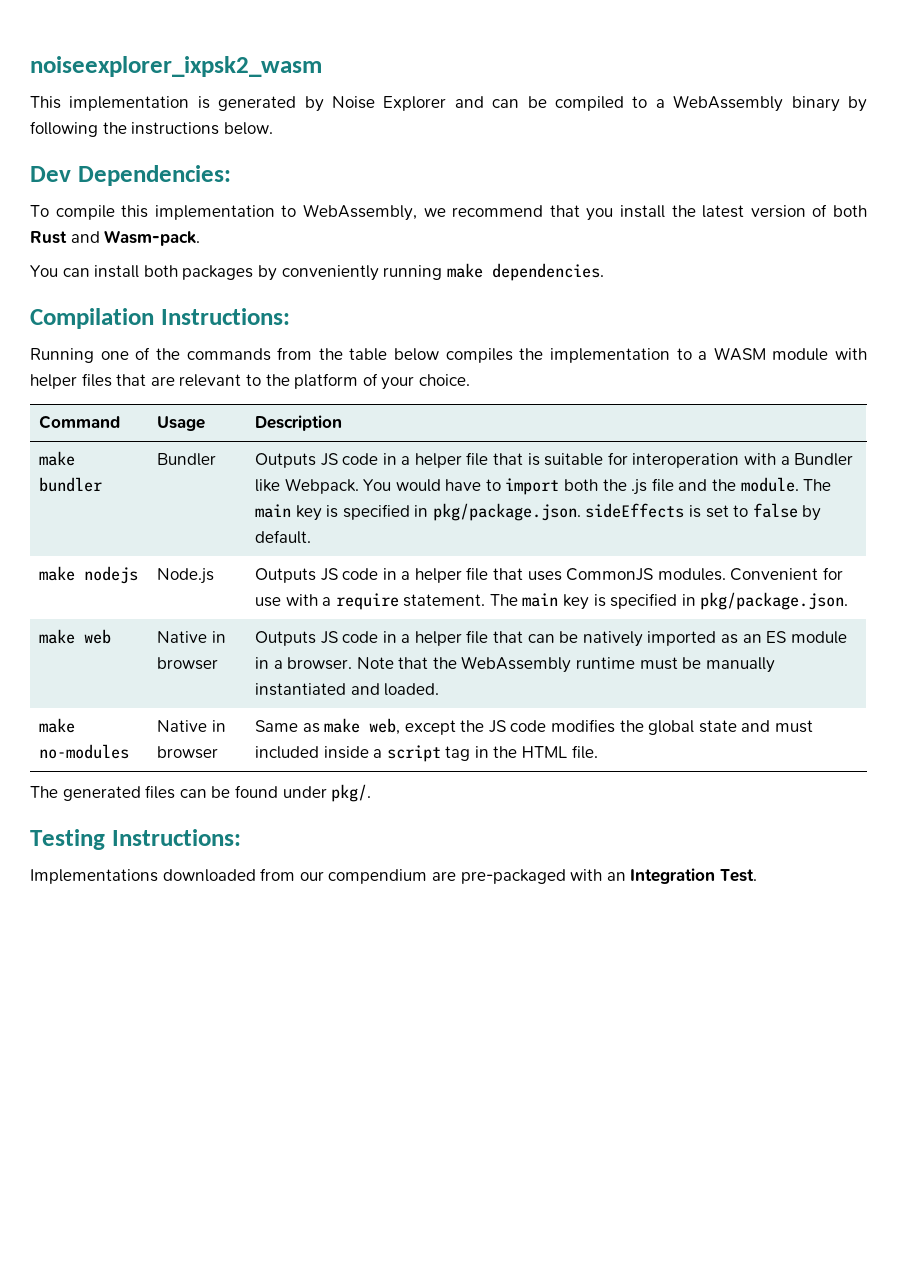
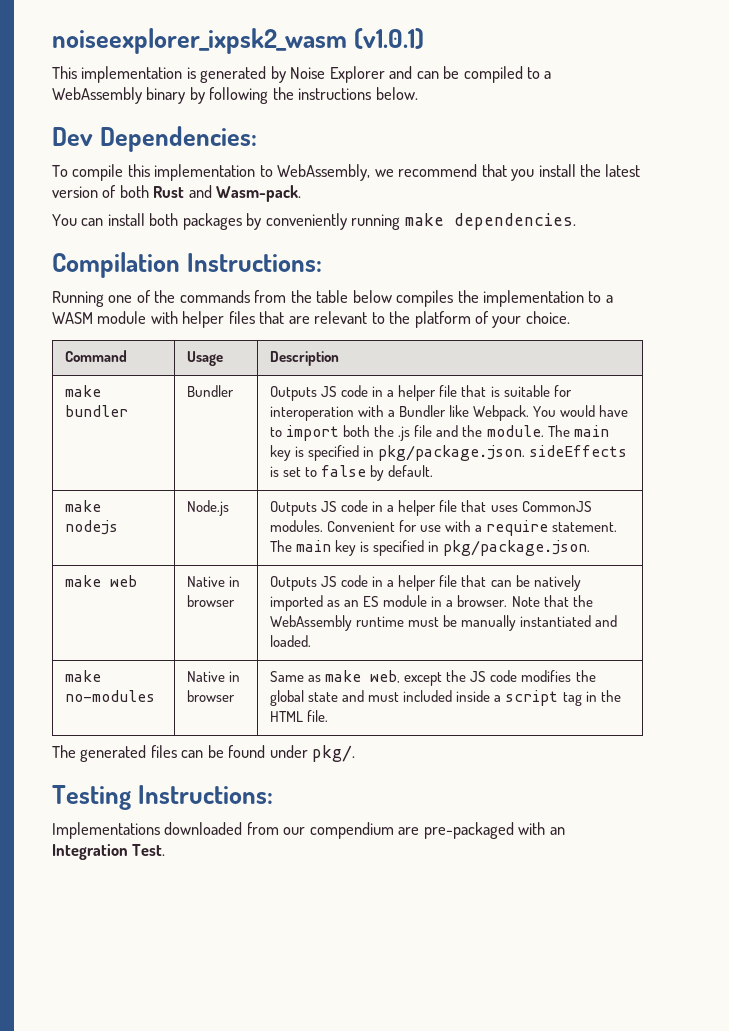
(322, 66) none -> [354,28,425,49] (v1.0.1)

